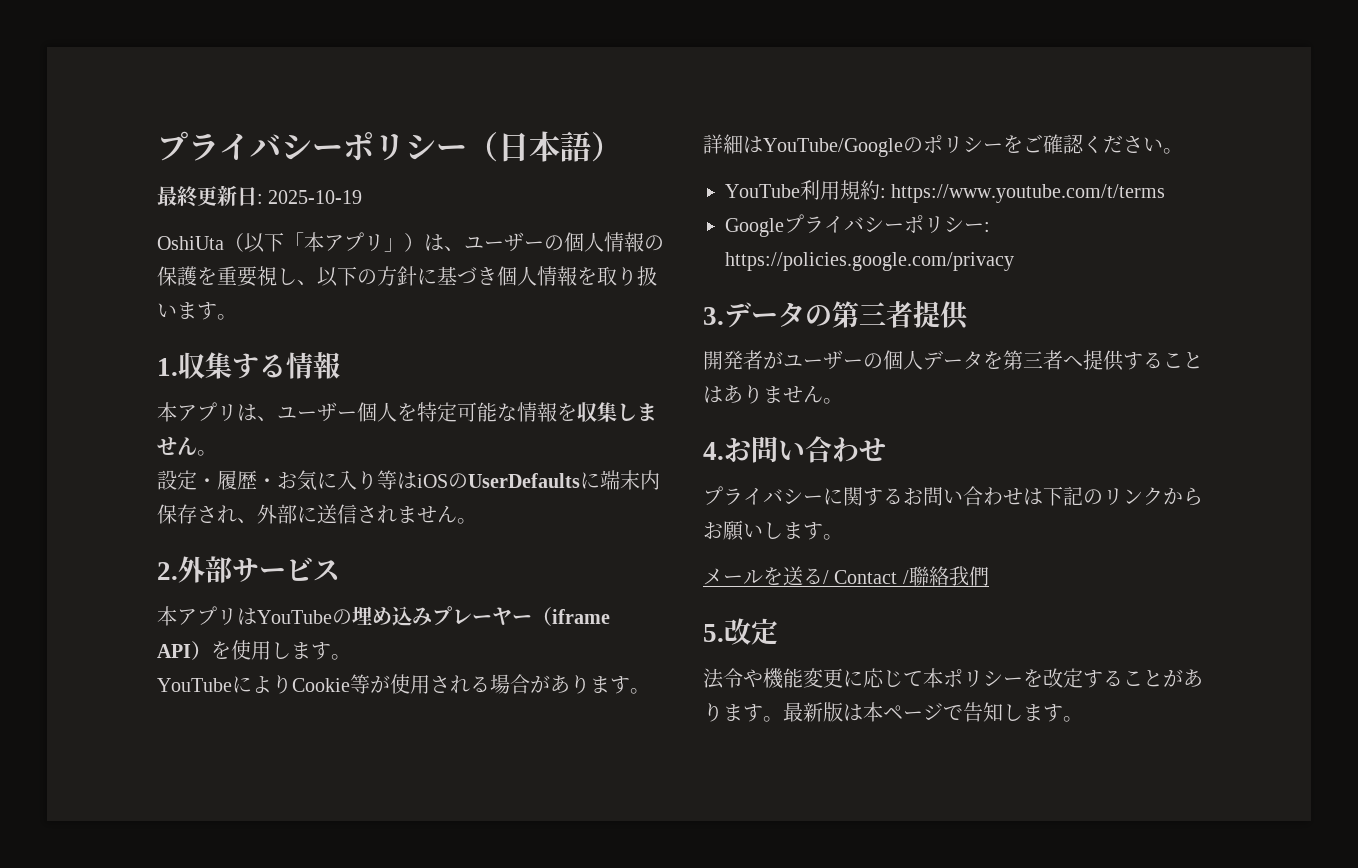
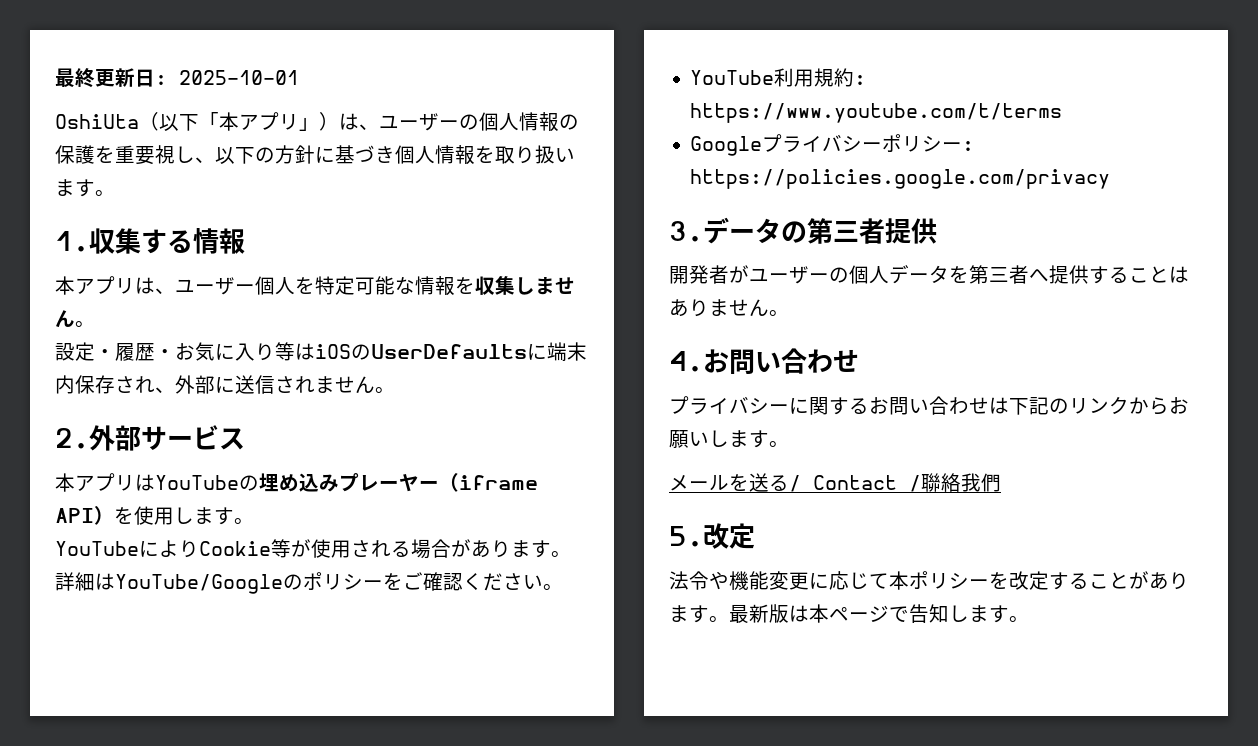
[157,131,622,162] プライバシーポリシー（日本語） // -> (55, 77) none
[268,190,363,204] 2025-10-19 -> [179,70,299,85] 2025-10-01

